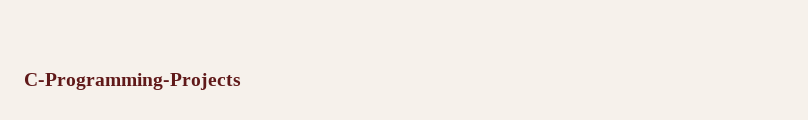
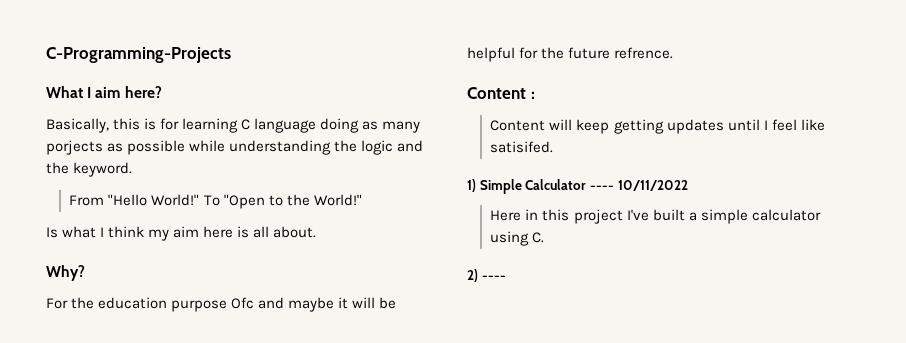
(241, 81) none -> [46,86,162,98] [46,118,421,133] [46,140,424,155] [46,162,133,177] [69,194,362,209] [46,226,317,241] [46,265,85,281] [46,297,397,312] [467,47,674,62] [467,87,535,99] [490,119,825,134] [490,141,554,153] [467,179,688,194] [490,209,821,224] [490,231,545,246] [467,269,506,282] // What I aim here? // Basically, this is for learning C language doing as many porjects as possible while understanding the logic and the keyword. // From "Hello World!" To "Open to the World!" // Is what I think my aim here is all about. // Why? // For the education purpose Ofc and maybe it will be helpful for the future refrence. // Content : // Content will keep getting updates until I feel like satisifed. // 1) Simple Calculator ---- 10/11/2022 // Here in this project I've built a simple calculator using C. // 2) ----

